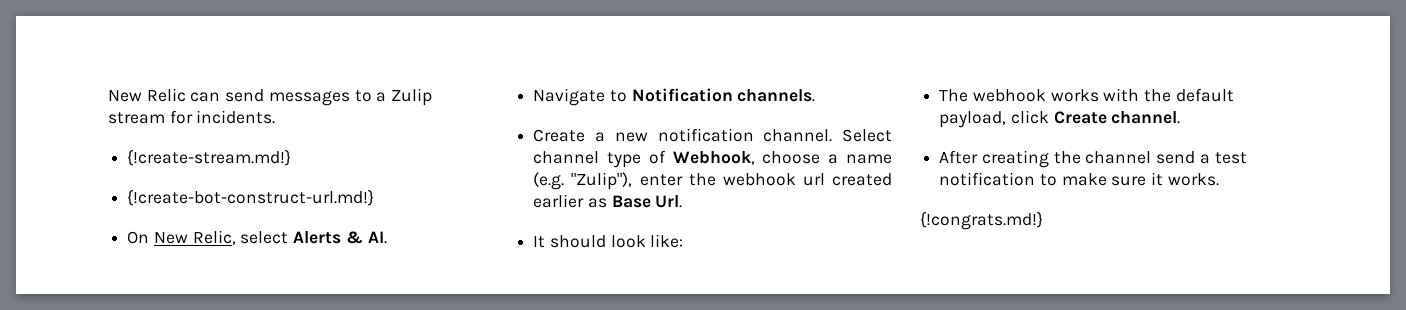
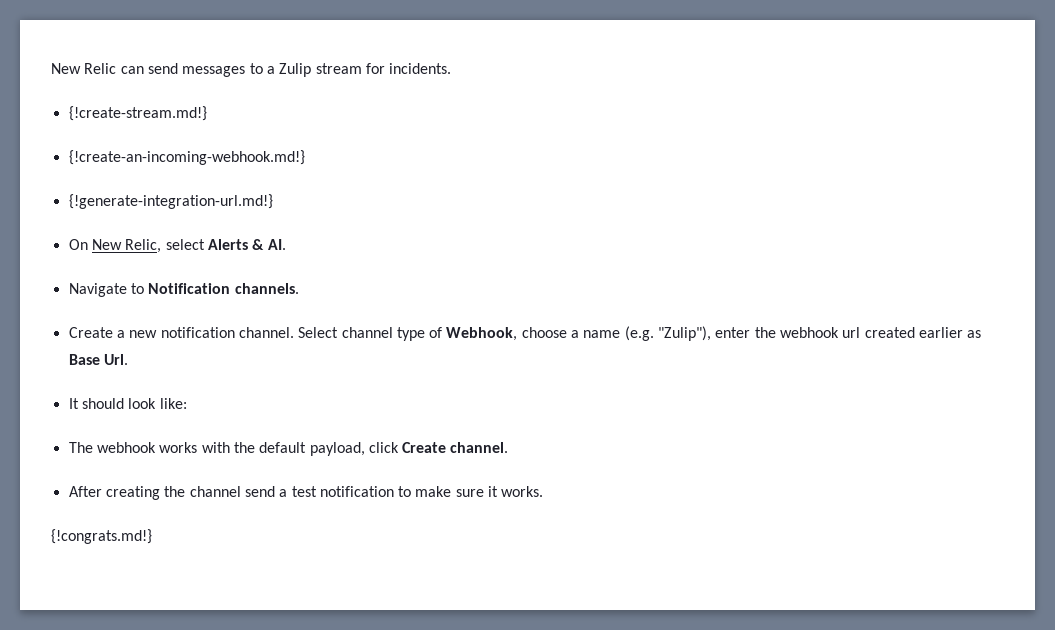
[127,189,375,206] {!create-bot-construct-url.md!} -> [68,150,305,165] [68,194,273,209] {!create-an-incoming-webhook.md!} // {!generate-integration-url.md!}

